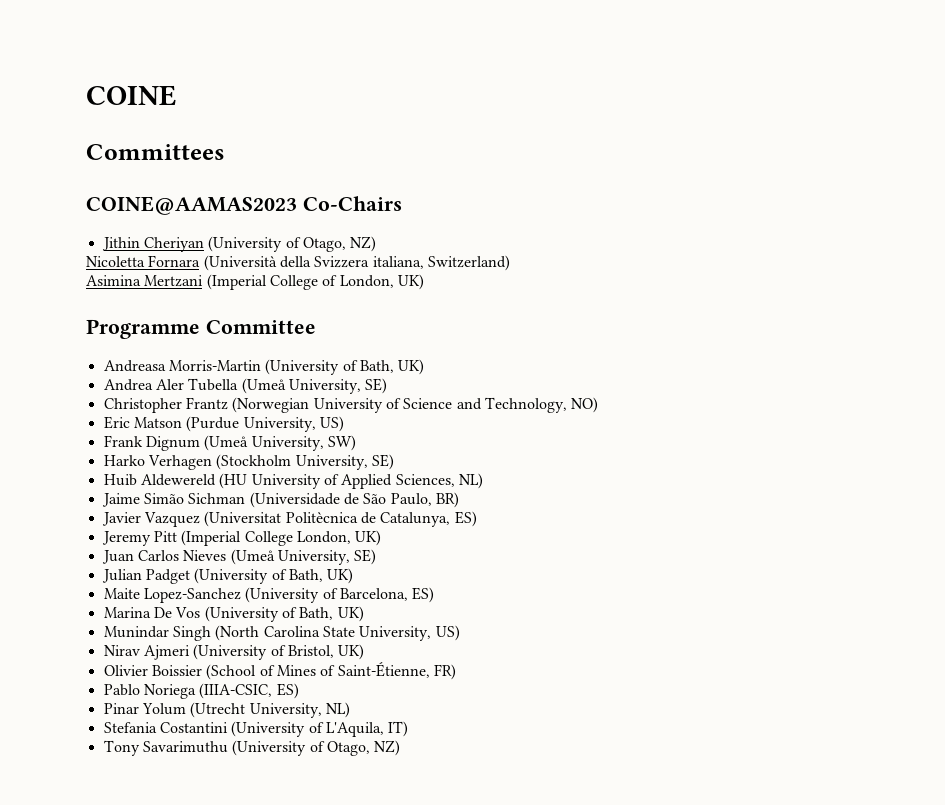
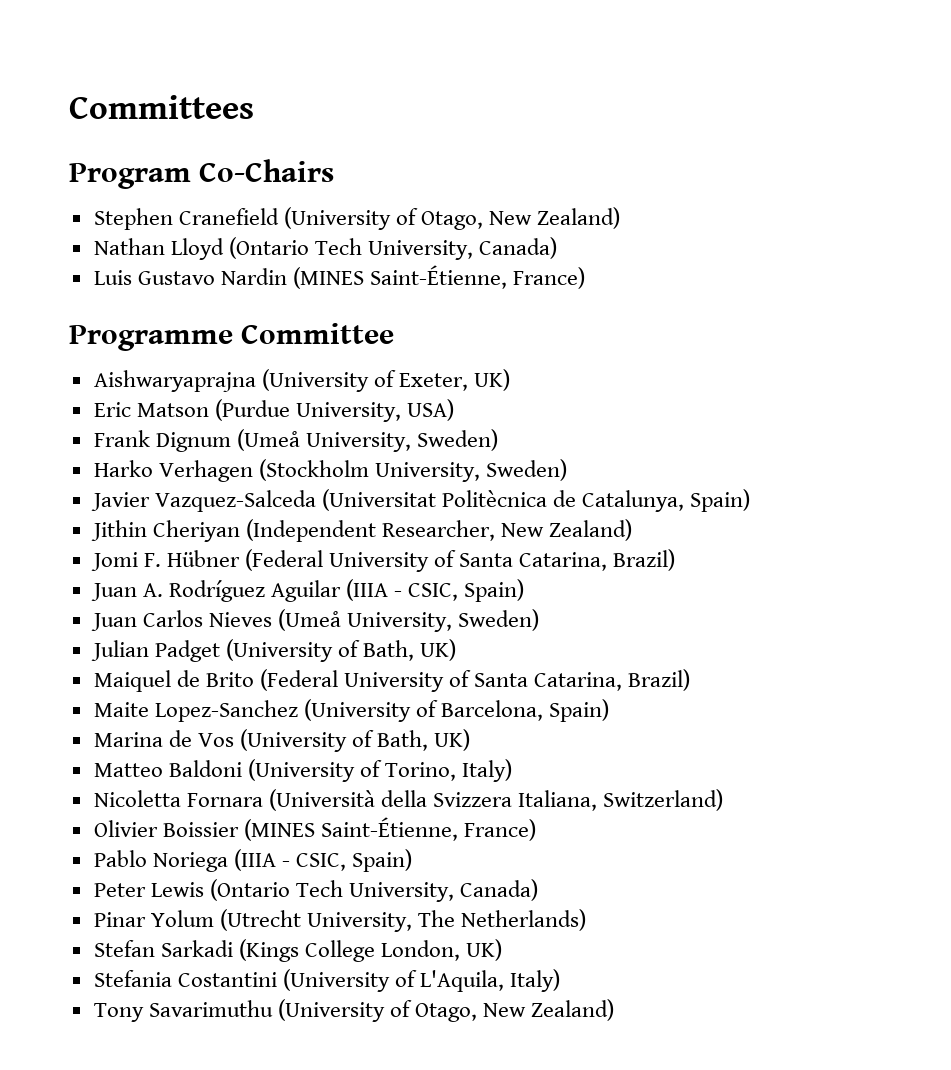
[86,85,177,106] COINE // -> (69, 107) none
[86,196,297,215] COINE@AAMAS2023 -> [69,163,191,189] Program
[101,236,377,252] [86,255,510,271] [86,274,424,290] Jithin Cheriyan (University of Otago, NZ) // Nicoletta Fornara (Università della Svizzera italiana, Switzerland) // Asimina Mertzani (Imperial College of London, UK) -> [93,207,621,230] [93,237,558,260] [93,265,586,289] Stephen Cranefield (University of Otago, New Zealand) // Nathan Lloyd (Ontario Tech University, Canada) // Luis Gustavo Nardin (MINES Saint-Étienne, France)
[103,359,425,375] [103,378,388,394] [103,397,599,413] Andreasa Morris-Martin (University of Bath, UK) // Andrea Aler Tubella (Umeå University, SE) // Christopher Frantz (Norwegian University of Science and Technology, NO) -> [93,369,511,392] Aishwaryaprajna (University of Exeter, UK)
[319,416,344,432] US) -> [407,399,455,421] USA)
[327,435,356,451] SW) -> [417,429,499,451] Sweden)
[371,454,394,470] [103,473,483,489] [101,492,459,508] SE) // Huib Aldewereld (HU University of Applied Sciences, NL) // Jaime Simão Sichman (Universidade de São Paulo, BR) -> [486,459,568,481] Sweden)
[143,512,200,527] Vazquez -> [154,490,316,512] Vazquez-Salceda
[454,511,477,527] [101,530,382,546] ES) // Jeremy Pitt (Imperial College London, UK) -> [690,489,751,512] [90,519,633,542] [90,549,676,572] [90,579,525,602] Spain) // Jithin Cheriyan (Independent Researcher, New Zealand) // Jomi F. Hübner (Federal University of Santa Catarina, Brazil) // Juan A. Rodríguez Aguilar (IIIA - CSIC, Spain)
[354,549,377,565] SE) -> [458,609,540,631] Sweden)
(354, 576) none -> [93,669,691,692] // Maiquel de Brito (Federal University of Santa Catarina, Brazil)
[412,587,435,603] ES) -> [549,699,610,722] Spain)
[153,607,172,618] De -> [168,730,192,747] de
[103,625,460,641] [103,644,365,660] [103,662,456,680] [103,683,299,699] [103,702,350,718] Munindar Singh (North Carolina State University, US) // Nirav Ajmeri (University of Bristol, UK) // Olivier Boissier (School of Mines of Saint-Étienne, FR) // Pablo Noriega (IIIA-CSIC, ES) // Pinar Yolum (Utrecht University, NL) -> [93,759,513,782] [93,789,724,811] [93,817,537,841] [93,849,413,872] [93,879,539,902] [93,909,587,932] [93,939,503,962] Matteo Baldoni (University of Torino, Italy) // Nicoletta Fornara (Università della Svizzera Italiana, Switzerland) // Olivier Boissier (MINES Saint-Étienne, France) // Pablo Noriega (IIIA - CSIC, Spain) // Peter Lewis (Ontario Tech University, Canada) // Pinar Yolum (Utrecht University, The Netherlands) // Stefan Sarkadi (Kings College London, UK)
[388,721,409,737] IT) -> [510,969,561,992] Italy)
[374,740,401,756] NZ) -> [483,999,615,1021] New Zealand)

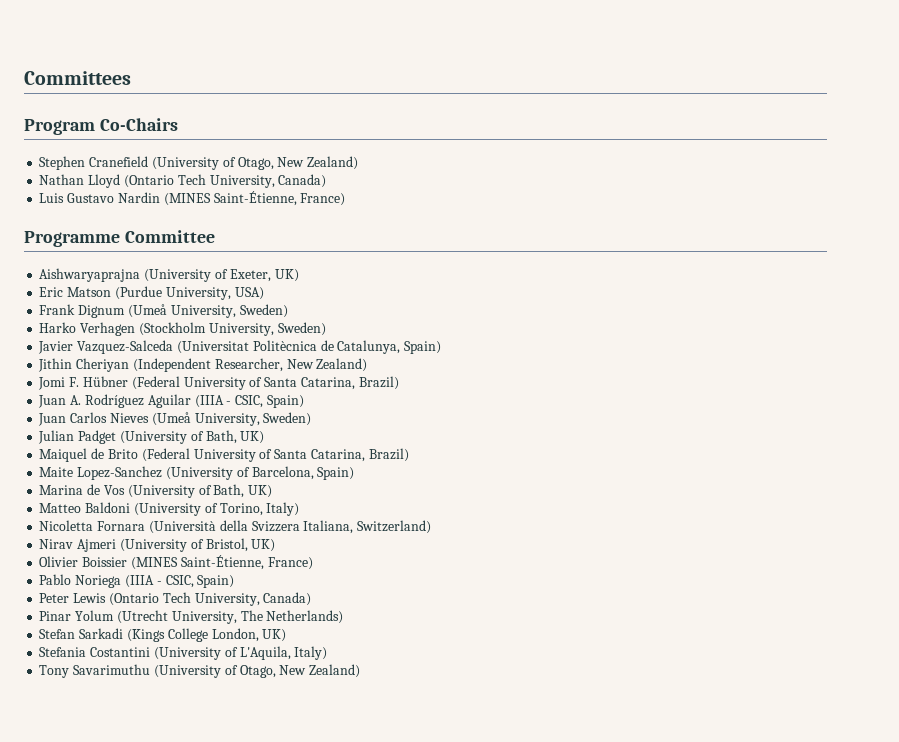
(724, 800) none -> [39,538,276,552] // Nirav Ajmeri (University of Bristol, UK)

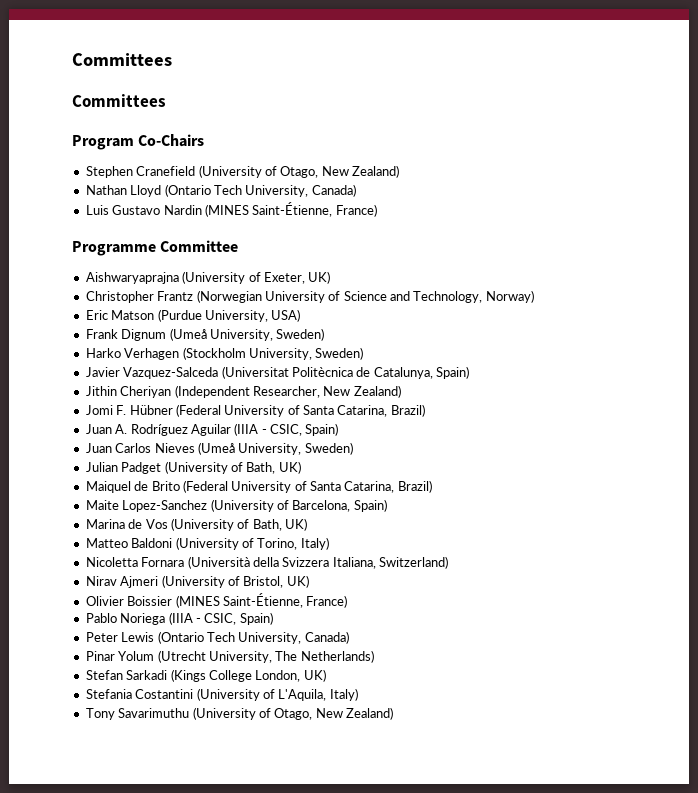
[24,71,131,85] Committees -> [72,53,172,66] [72,94,166,107] Committees // Committees
(299, 275) none -> [85,290,534,303] // Christopher Frantz (Norwegian University of Science and Technology, Norway)

